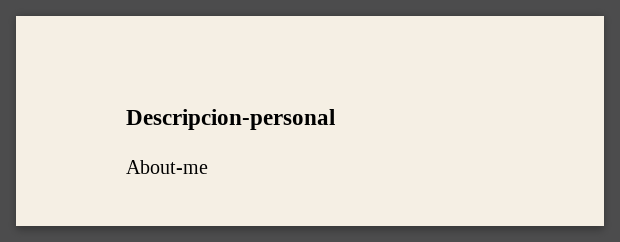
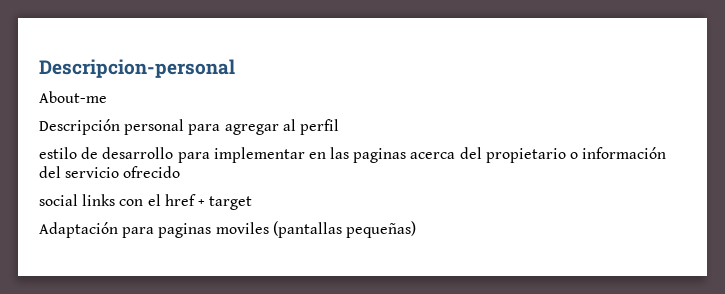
(208, 167) none -> [39,119,339,135] [39,147,667,163] [39,166,181,178] [39,194,253,210] [39,221,416,238] // Descripción personal para agregar al perfil // estilo de desarrollo para implementar en las paginas acerca del propietario o información del servicio ofrecido // social links con el href + target // Adaptación para paginas moviles (pantallas pequeñas)

